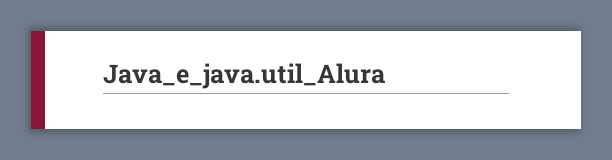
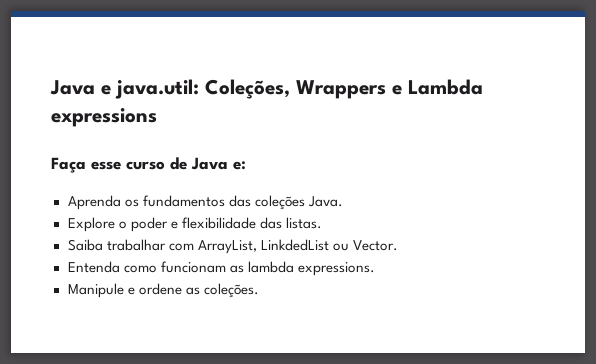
[103,63,385,89] Java_e_java.util_Alura -> [50,79,483,99] [51,108,157,127] [51,157,246,173] [67,195,343,210] [67,217,322,232] [67,239,398,254] [67,261,375,276] [67,283,259,298] Java e java.util: Coleções, Wrappers e Lambda expressions // Faça esse curso de Java e: // Aprenda os fundamentos das coleções Java. // Explore o poder e flexibilidade das listas. // Saiba trabalhar com ArrayList, LinkdedList ou Vector. // Entenda como funcionam as lambda expressions. // Manipule e ordene as coleções.

